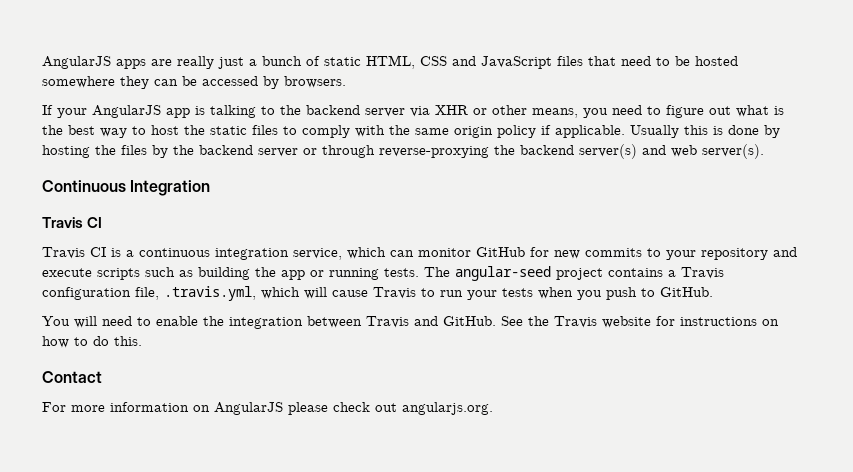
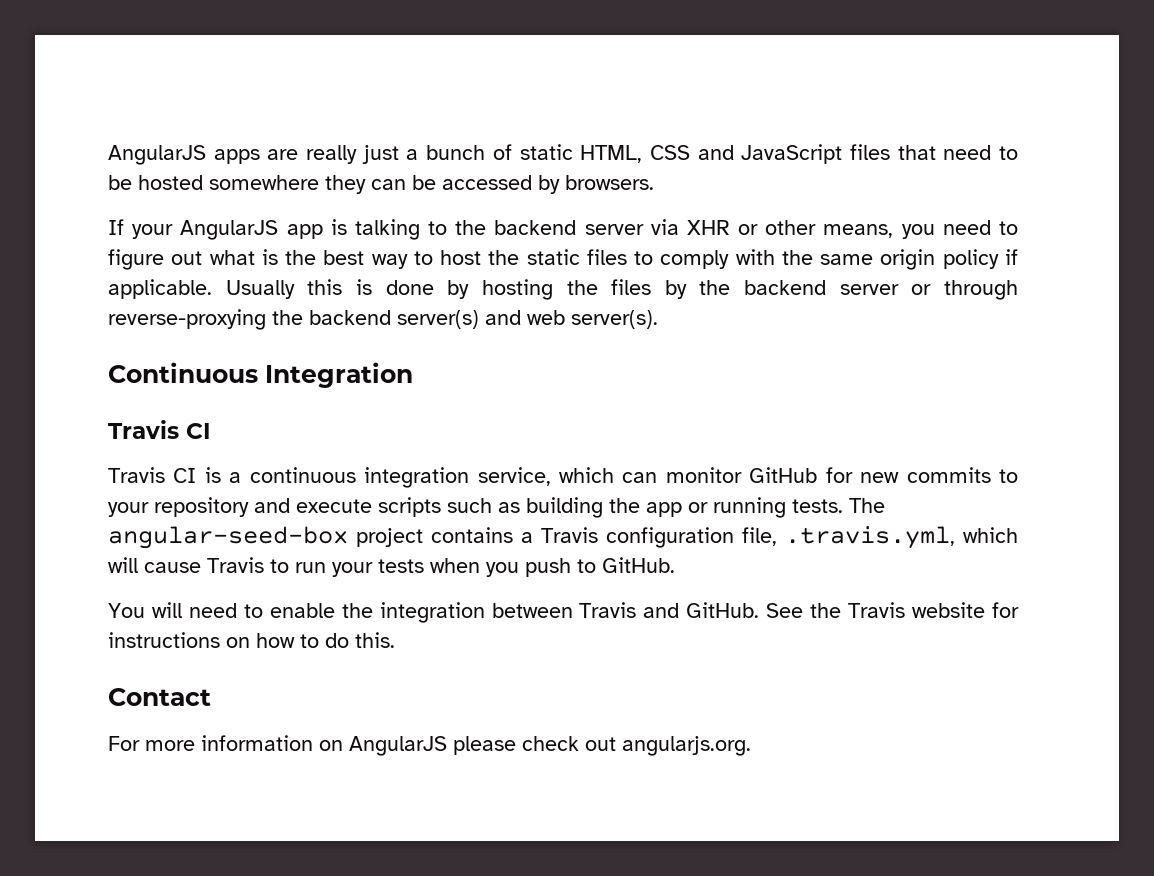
[455,266,551,281] angular-seed -> [108,526,348,549] angular-seed-box

